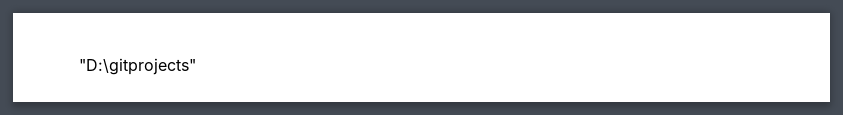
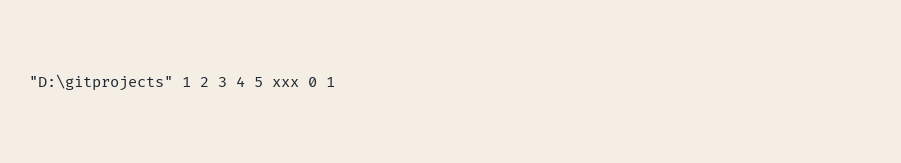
(196, 66) none -> [182,76,335,87] 1 2 3 4 5 xxx 0 1

